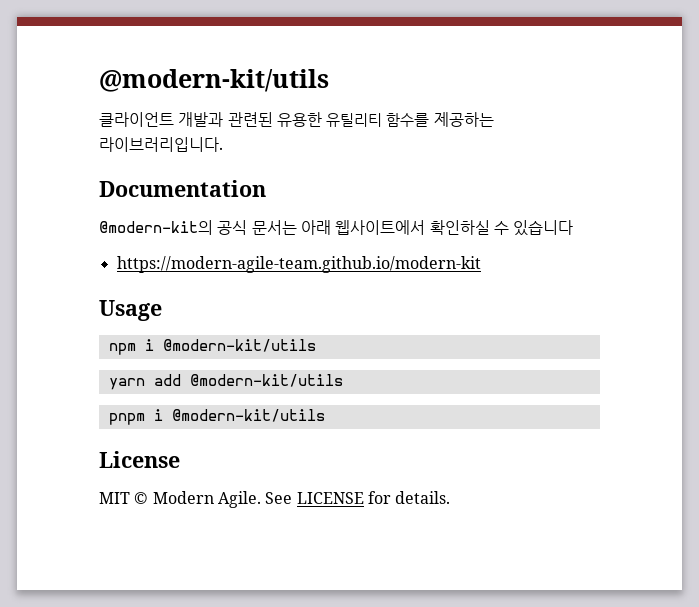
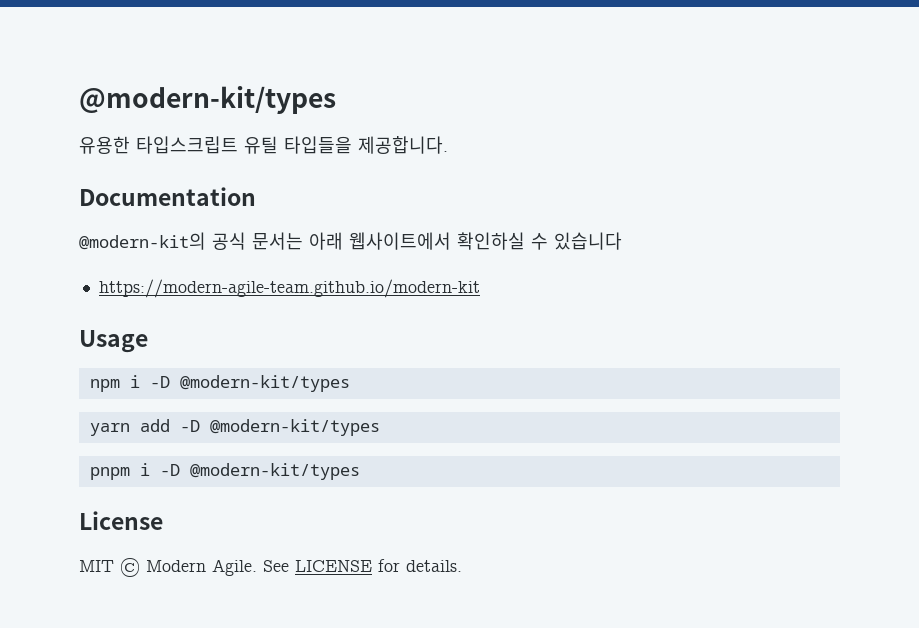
[99,69,329,92] [99,112,494,127] [99,137,223,152] @modern-kit/utils // 클라이언트 개발과 관련된 유용한 유틸리티 함수를 제공하는 라이브러리입니다. -> [79,86,336,114] [79,136,448,154] @modern-kit/types // 유용한 타입스크립트 유틸 타입들을 제공합니다.
[162,339,316,352] @modern-kit/utils -> [149,375,350,392] -D @modern-kit/types
[189,374,343,387] @modern-kit/utils -> [179,419,380,436] -D @modern-kit/types
[171,409,325,422] @modern-kit/utils -> [159,463,360,480] -D @modern-kit/types

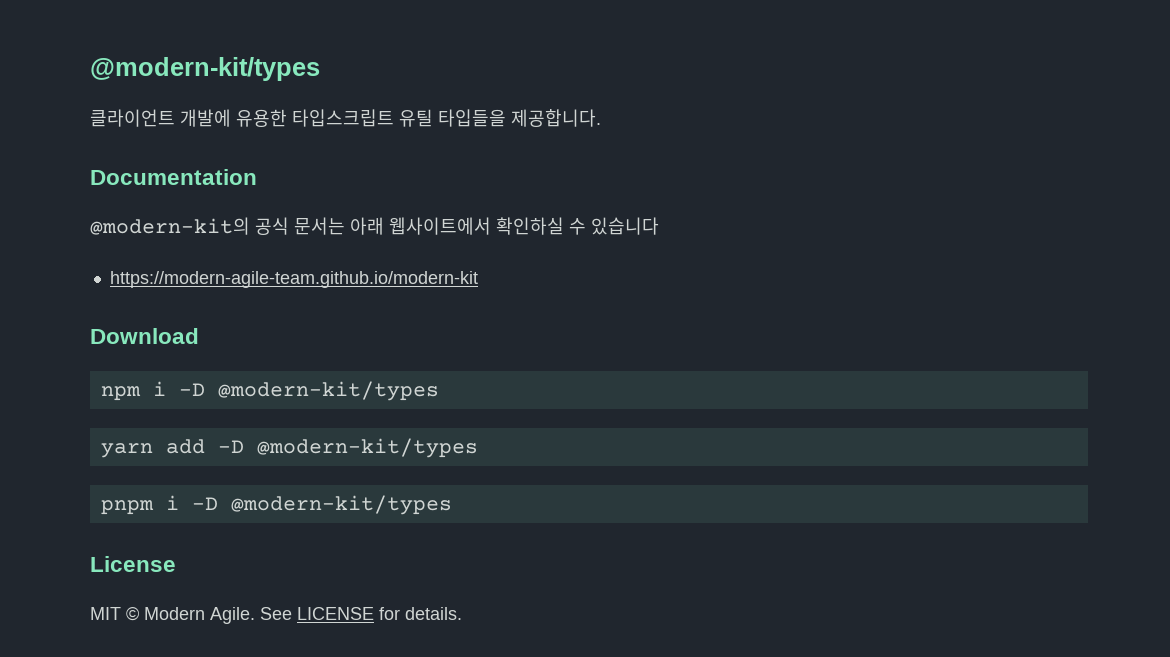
[79,86,336,114] @modern-kit/types // -> [90,57,320,81] [90,109,231,127] @modern-kit/types // 클라이언트 개발에
[79,330,148,353] Usage -> [90,328,199,344] Download

